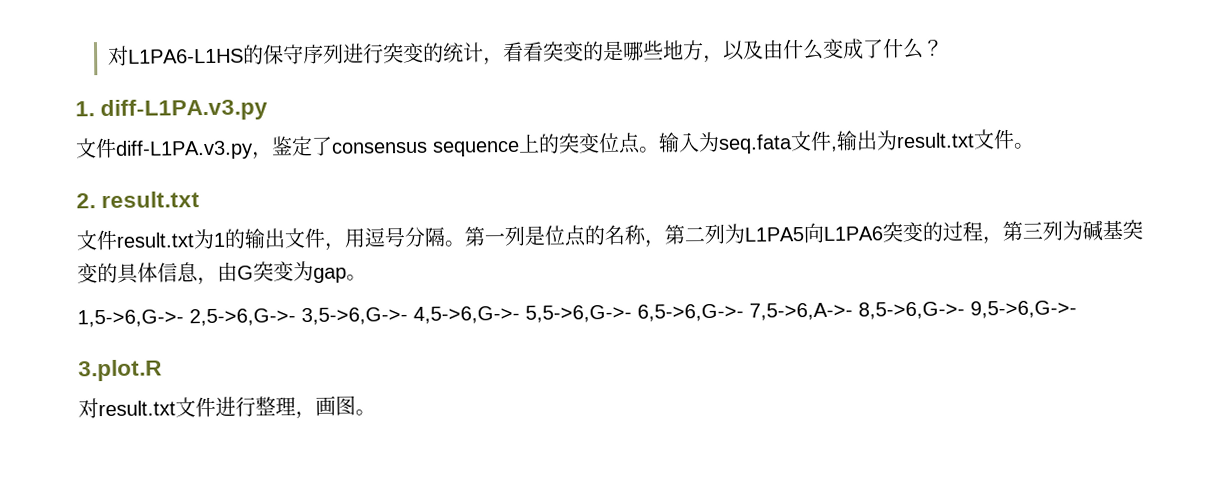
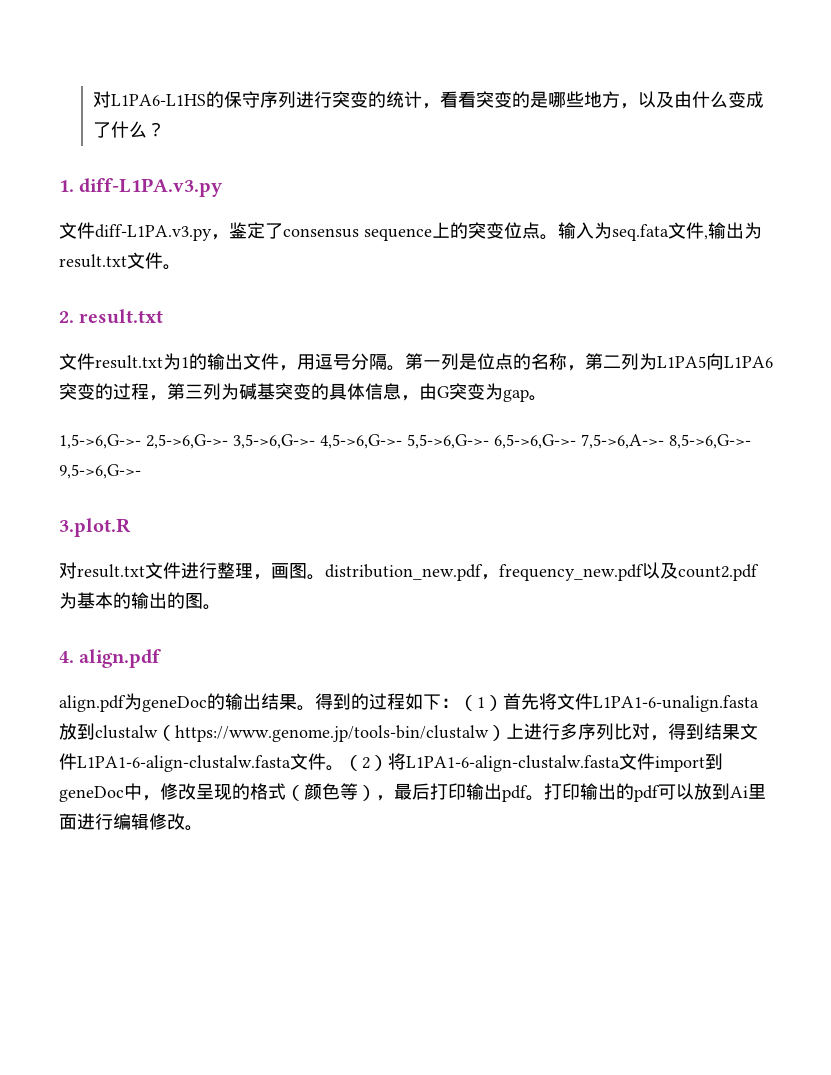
(376, 412) none -> [325,562,759,581] [59,592,221,610] [59,649,162,668] [59,693,759,712] [59,723,758,742] [59,753,723,772] [59,783,766,802] [59,813,203,831] distribution_new.pdf，frequency_new.pdf以及count2.pdf为基本的输出的图。 // 4. align.pdf // align.pdf为geneDoc的输出结果。得到的过程如下：（1）首先将文件L1PA1-6-unalign.fasta放到clustalw（https://www.genome.jp/tools-bin/clustalw）上进行多序列比对，得到结果文件L1PA1-6-align-clustalw.fasta文件。（2）将L1PA1-6-align-clustalw.fasta文件import到geneDoc中，修改呈现的格式（颜色等），最后打印输出pdf。打印输出的pdf可以放到Ai里面进行编辑修改。

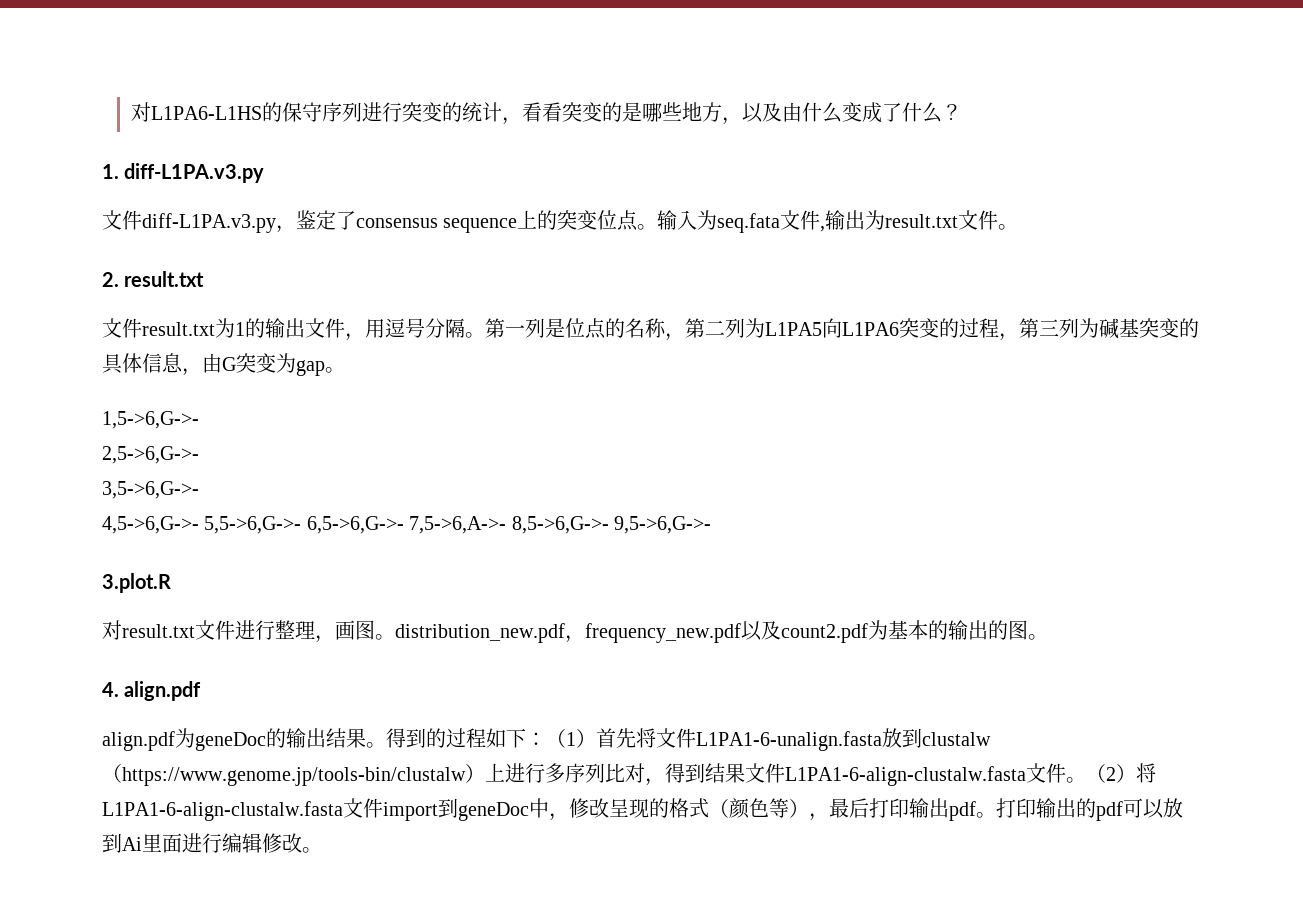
(141, 441) none -> (199, 420) //
(228, 441) none -> (199, 455) //
(315, 441) none -> (199, 490) //

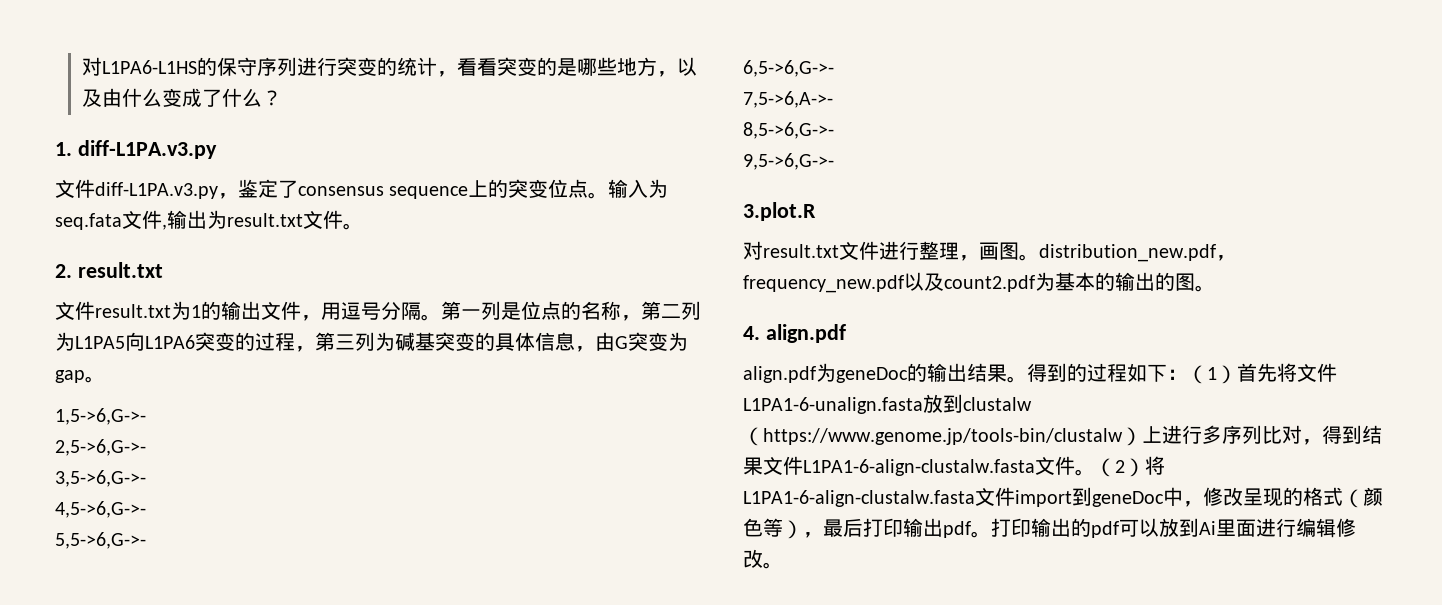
(199, 525) none -> (146, 509) //
(302, 525) none -> (146, 540) //
(404, 525) none -> (834, 68) //
(507, 525) none -> (833, 99) //
(609, 525) none -> (834, 130) //

